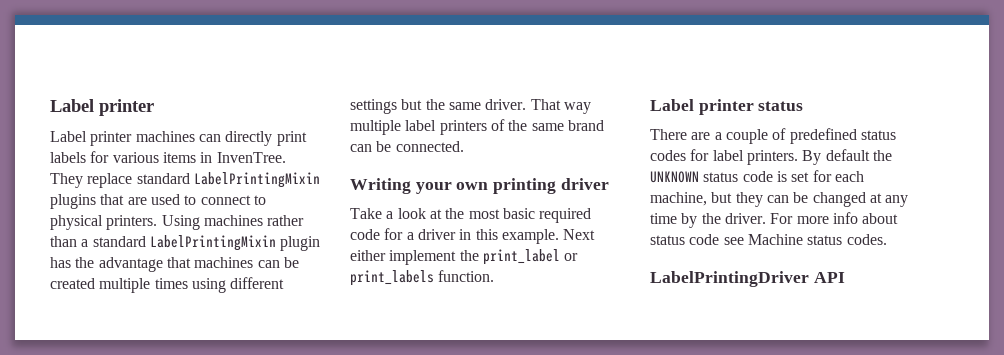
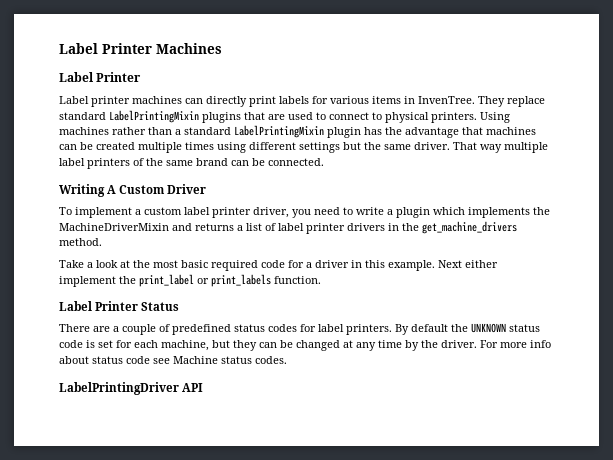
[50,99,154,116] Label printer -> [59,43,222,54] [59,72,142,82] Label Printer Machines // Label Printer
[415,178,609,194] your own printing driver -> [107,184,207,194] [59,207,550,218] [59,221,517,234] [59,238,102,246] A Custom Driver // To implement a custom label printer driver, you need to write a plugin which implements the MachineDriverMixin and returns a list of label printer drivers in the get_machine_drivers method.
[698,99,804,115] printer status -> [95,301,180,311] Printer Status

